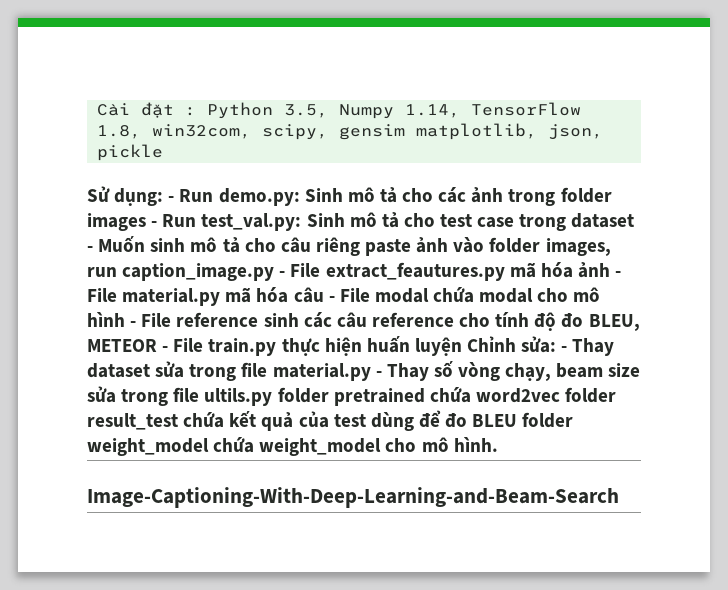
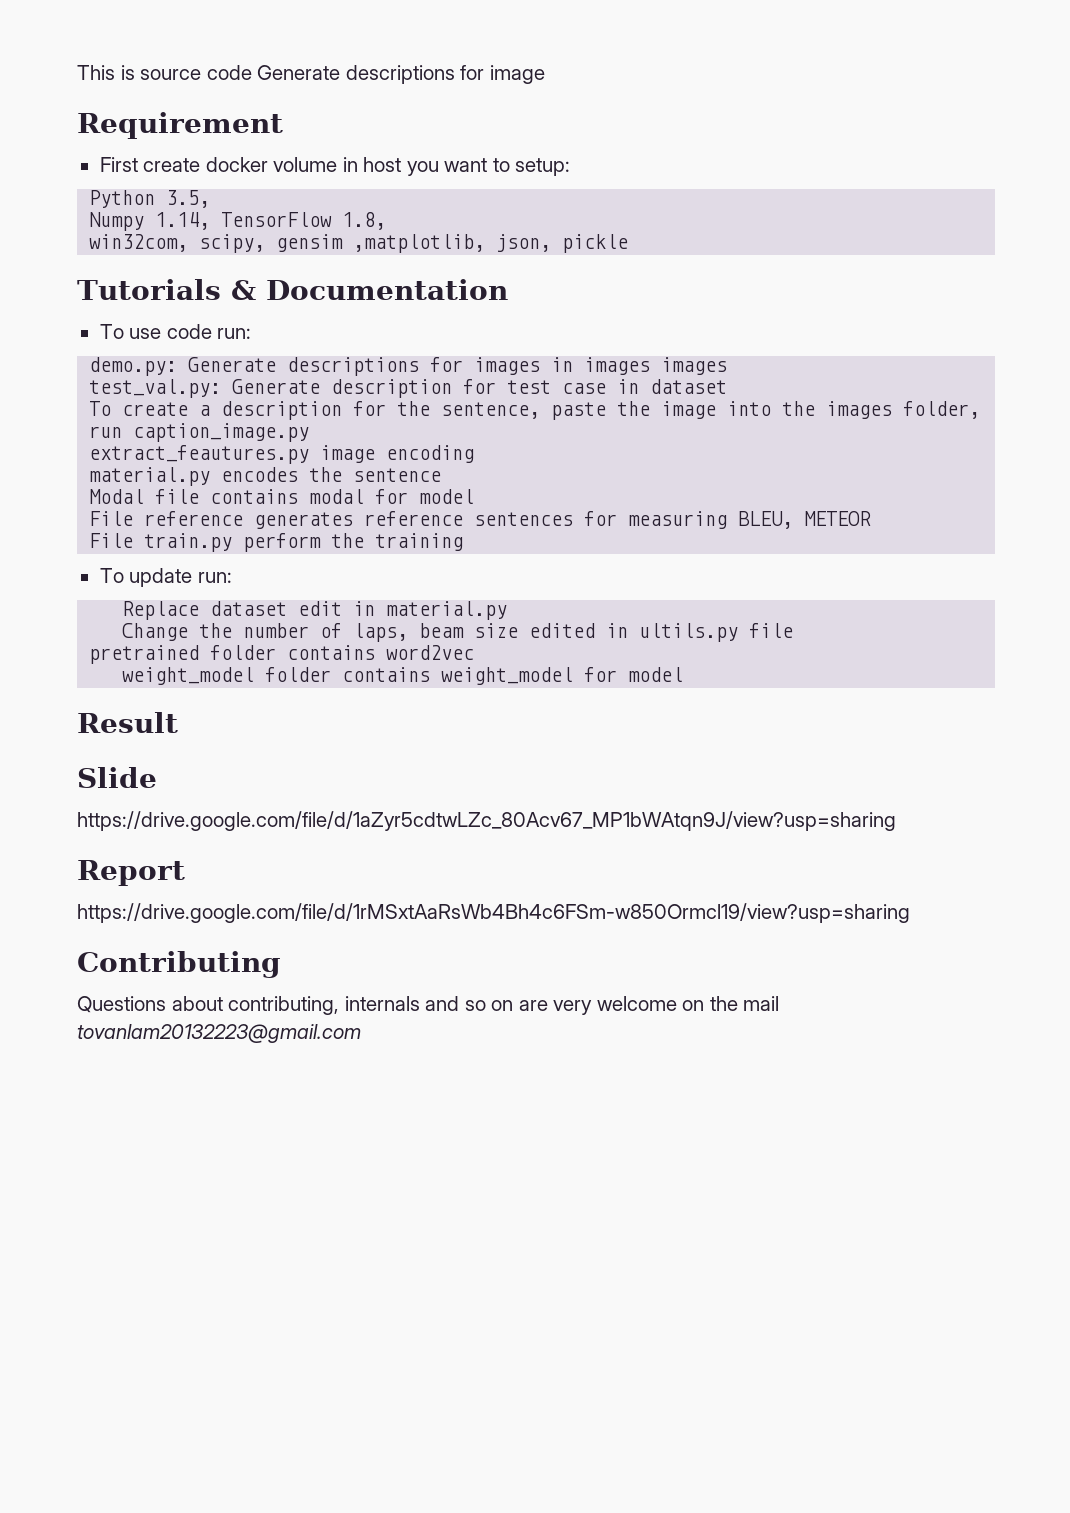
[96,102,196,118] Cài đặt : -> [77,65,545,84] [77,112,283,139] [99,157,571,176] This is source code Generate descriptions for image // Requirement // First create docker volume in host you want to setup: //
(328, 111) none -> (211, 199) //
(141, 132) none -> (387, 221) //
[415,123,537,140] matplotlib, -> [353,234,486,253] ,matplotlib,
[87,186,612,206] [87,212,435,231] Sử dụng: - Run demo.py: Sinh mô tả cho các ảnh trong folder images - Run test_val.py: Sinh mô tả cho -> [77,279,508,300] [99,324,252,339] [89,357,728,376] [89,379,497,398] Tutorials & Documentation // To use code run: // demo.py: Generate descriptions for images in images images // test_val.py: Generate description for
[519,213,635,231] [87,236,611,256] [87,262,622,281] [87,287,601,306] [87,312,584,331] trong dataset - Muốn sinh mô tả cho câu riêng paste ảnh vào folder images, run caption_image.py - File extract_feautures.py mã hóa ảnh - File material.py mã hóa câu - File modal chứa modal cho mô hình - File reference sinh các câu reference cho tính độ đo -> [617,379,728,394] [89,401,981,420] [89,423,310,442] [89,445,475,464] [89,467,442,486] [89,489,475,504] [89,511,728,529] in dataset // To create a description for the sentence, paste the image into the images folder, run caption_image.py // extract_feautures.py image encoding // material.py encodes the sentence // Modal file contains modal for model // File reference generates reference sentences for measuring
[162,346,169,352] - -> (872, 518) //
[281,336,615,356] [87,361,641,381] [87,386,617,406] [87,410,574,431] [87,437,498,456] [87,487,619,508] thực hiện huấn luyện Chỉnh sửa: - Thay dataset sửa trong file material.py - Thay số vòng chạy, beam size sửa trong file ultils.py folder pretrained chứa word2vec folder result_test chứa kết quả của test dùng để đo BLEU folder weight_model chứa weight_model cho mô hình. // Image-Captioning-With-Deep-Learning-and-Beam-Search -> [243,533,464,552] [99,568,232,587] [122,601,508,620] [122,623,794,642] [89,645,475,664] [122,667,684,685] [77,712,178,733] [77,767,157,788] [77,811,896,831] [77,860,185,886] [77,903,910,923] [77,951,281,978] [77,996,780,1015] [77,1024,361,1043] perform the training // To update run: // Replace dataset edit in material.py // Change the number of laps, beam size edited in ultils.py file // pretrained folder contains word2vec // weight_model folder contains weight_model for model // Result // Slide // https://drive.google.com/file/d/1aZyr5cdtwLZc_80Acv67_MP1bWAtqn9J/view?usp=sharing // Report // https://drive.google.com/file/d/1rMSxtAaRsWb4Bh4c6FSm-w850Ormcl19/view?usp=sharing // Contributing // Questions about contributing, internals and so on are very welcome on the mail tovanlam20132223@gmail.com

